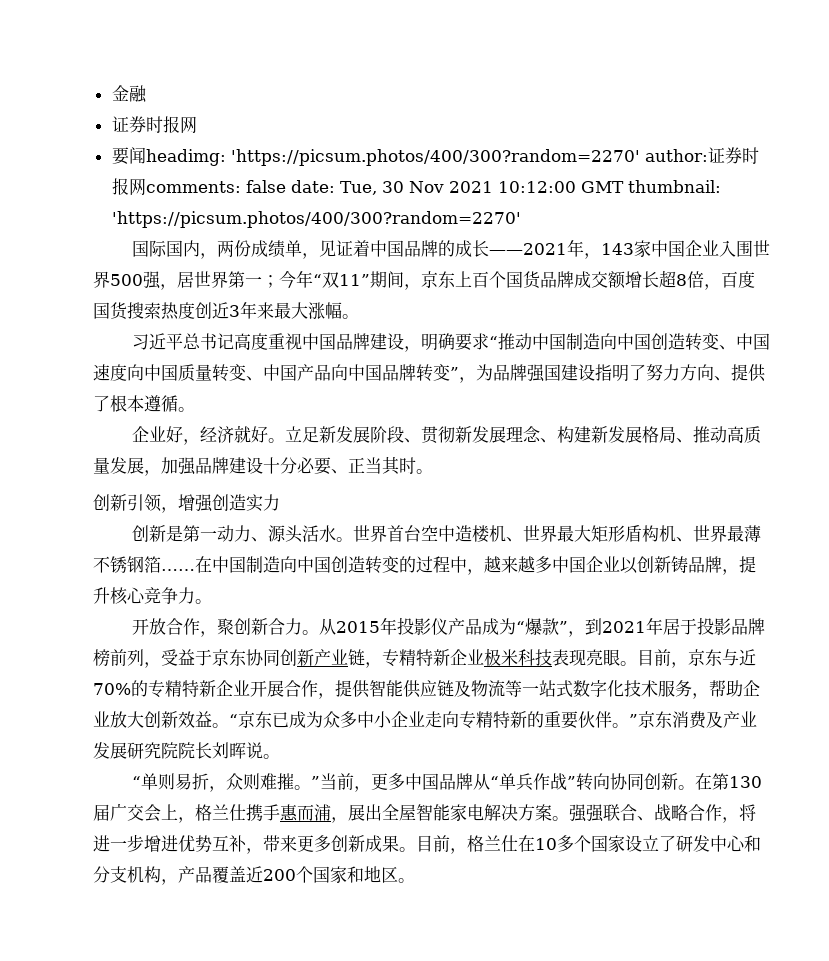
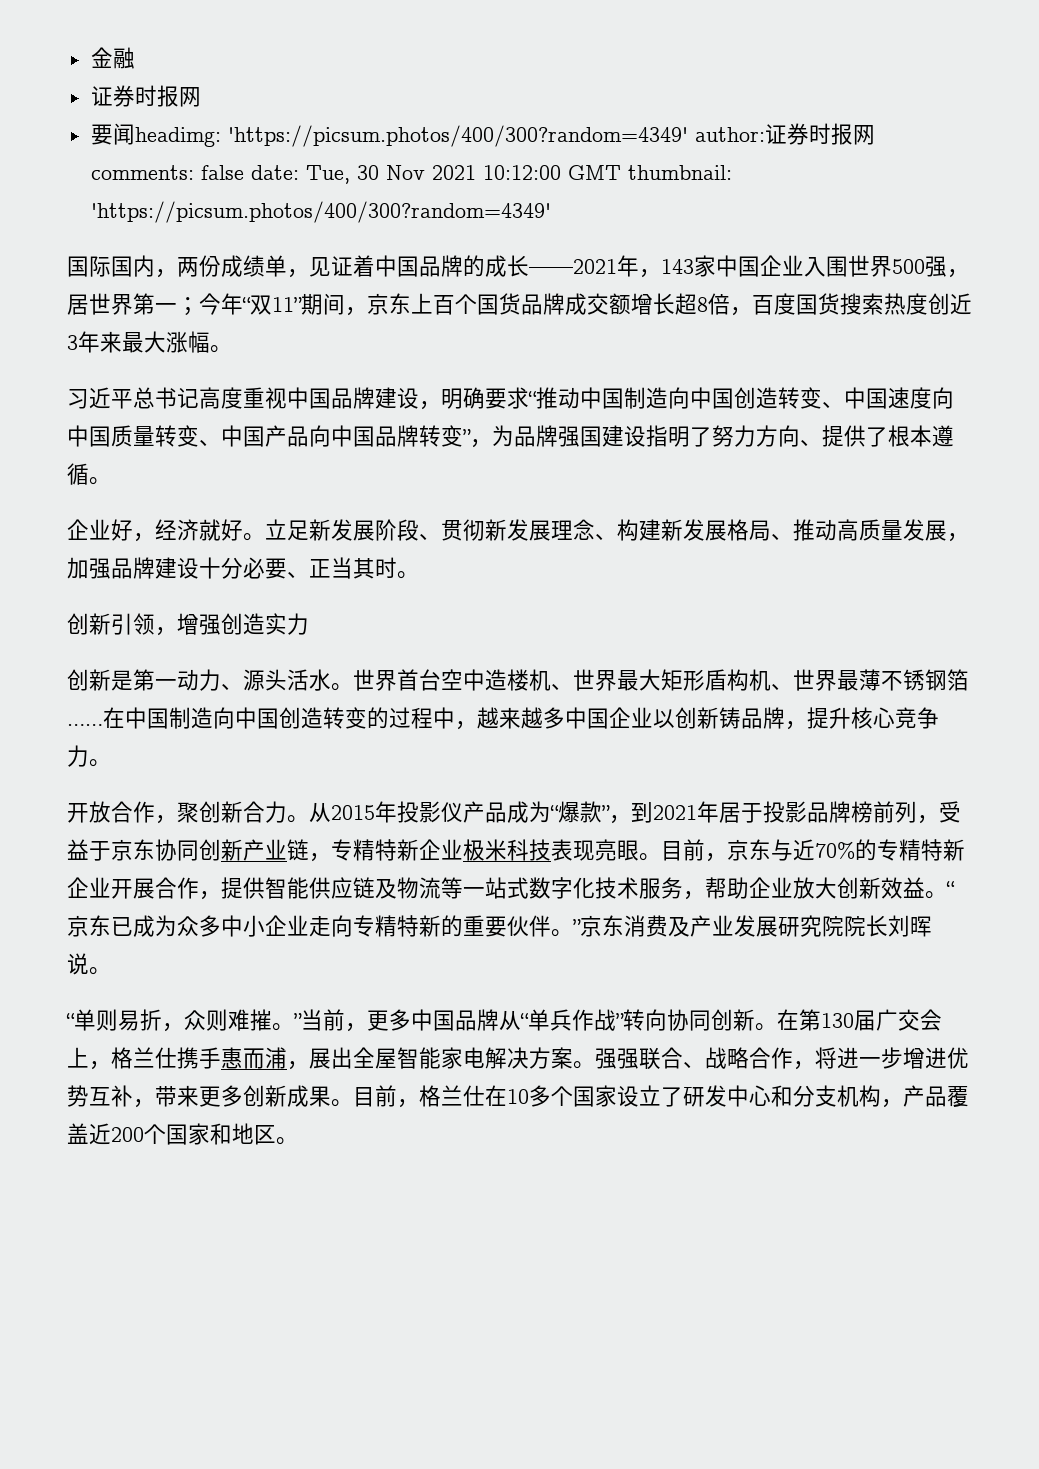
[230,149,640,166] 'https://picsum.photos/400/300?random=2270' -> [227,125,688,147] 'https://picsum.photos/400/300?random=4349'
[111,211,521,228] 'https://picsum.photos/400/300?random=2270' -> [90,201,551,223] 'https://picsum.photos/400/300?random=4349'

